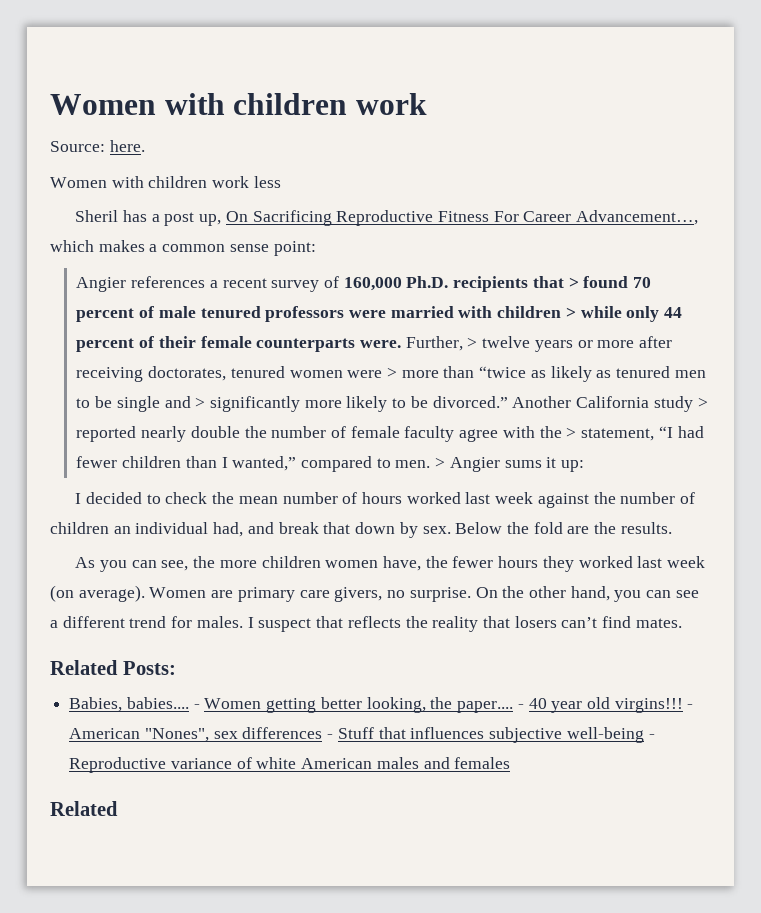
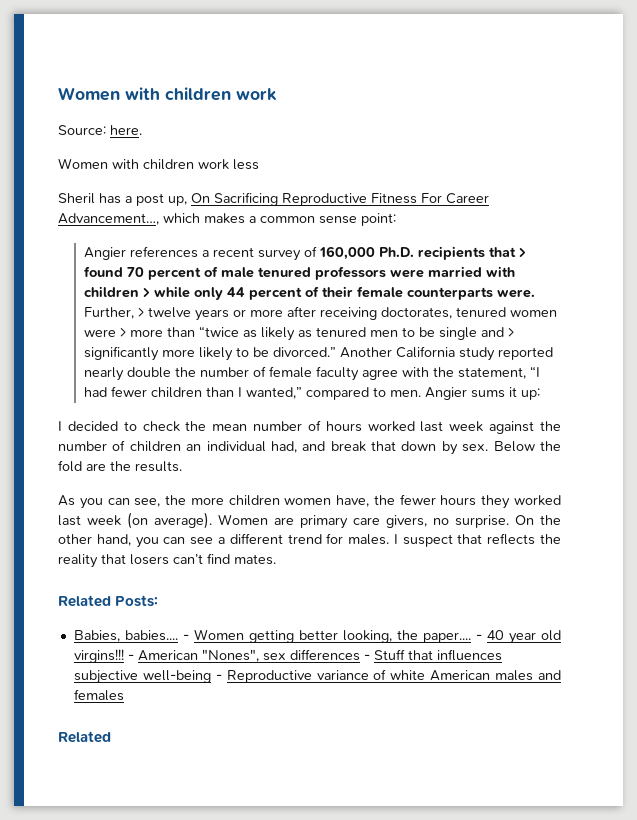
[697,397,708,408] > -> (495, 354) none
[566,427,577,438] > -> (454, 372) none
[435,457,446,468] > -> (421, 393) none

